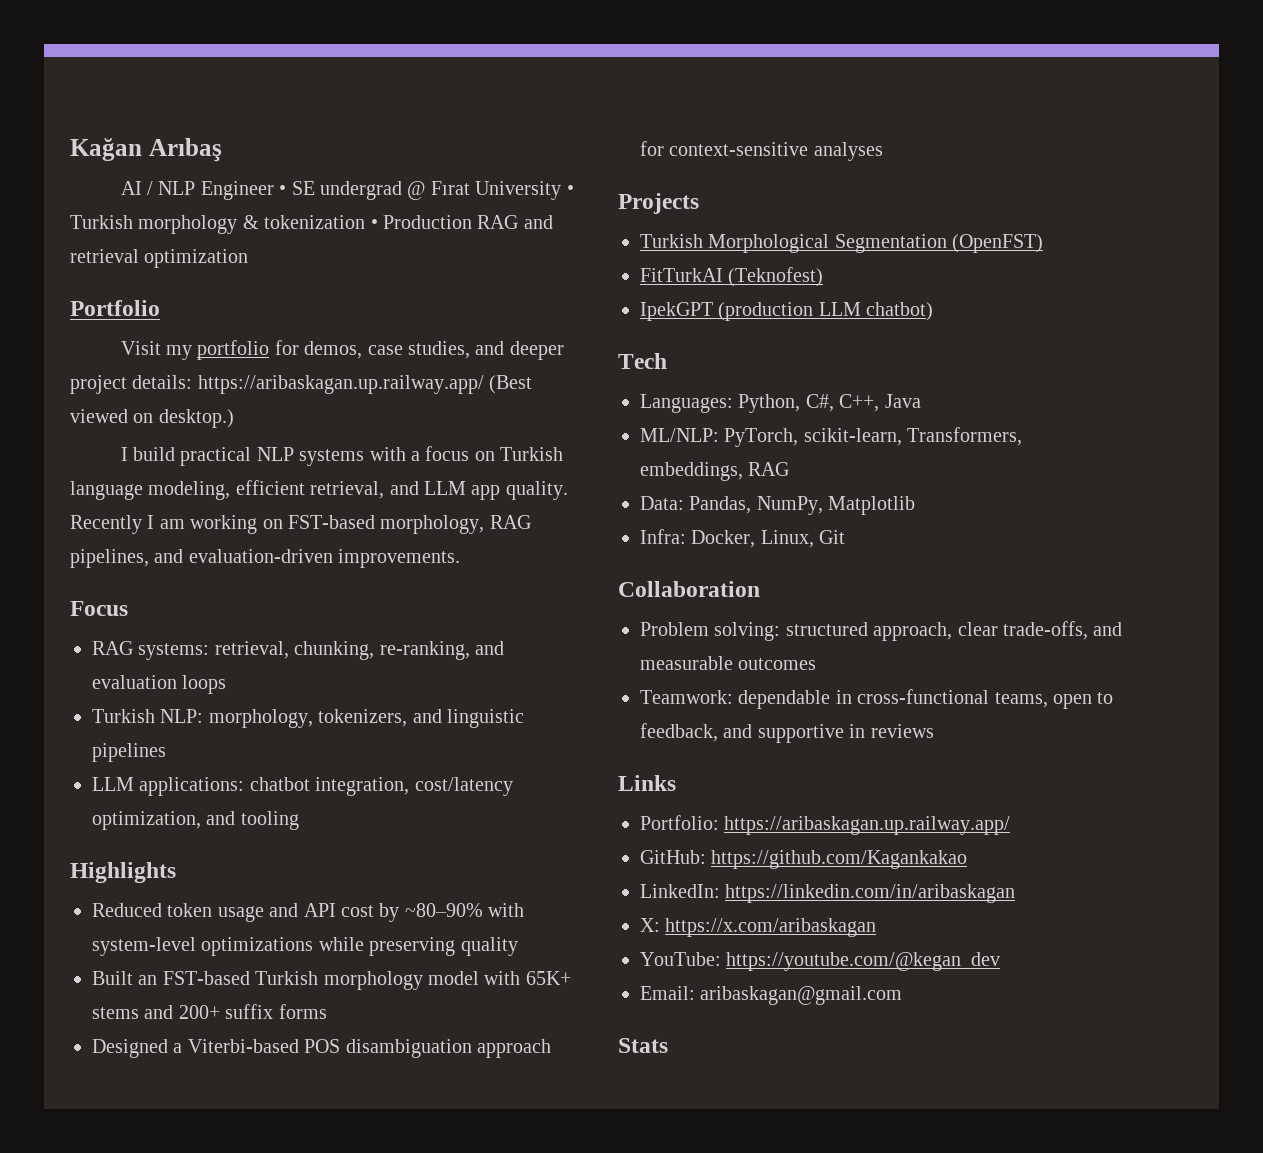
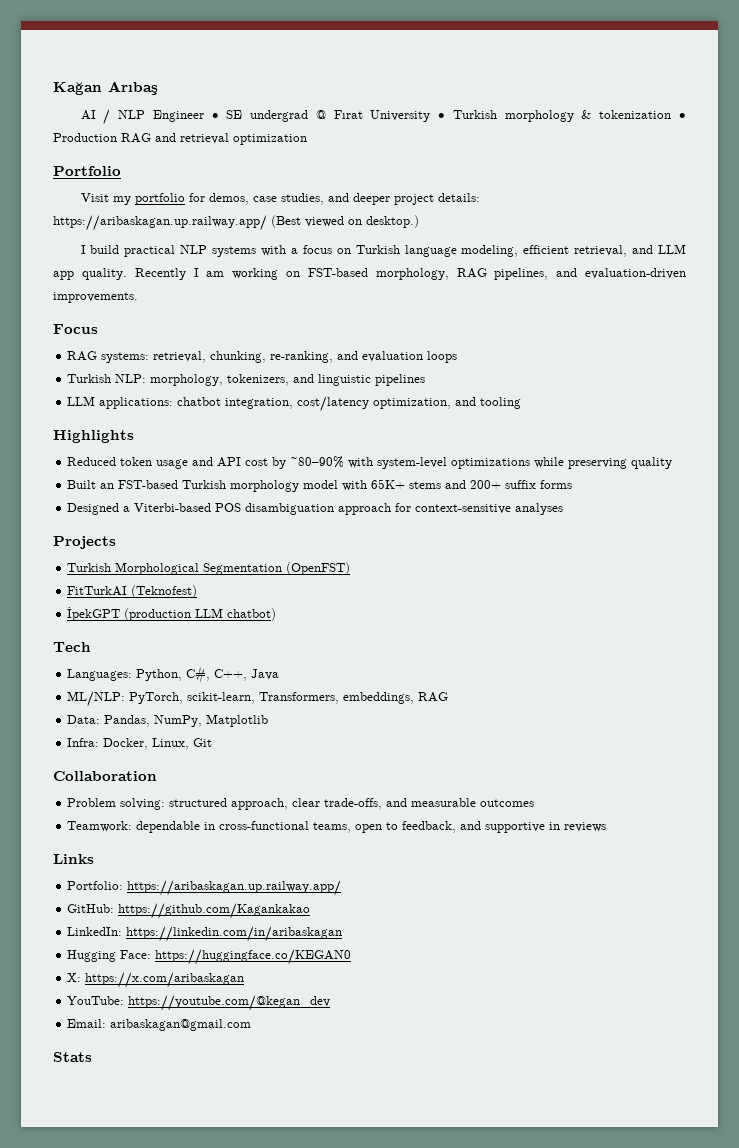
[640,302,713,321] IpekGPT -> [67,607,121,621] İpekGPT
(1016, 893) none -> [67,949,352,965] // Hugging Face: https://huggingface.co/KEGAN0

